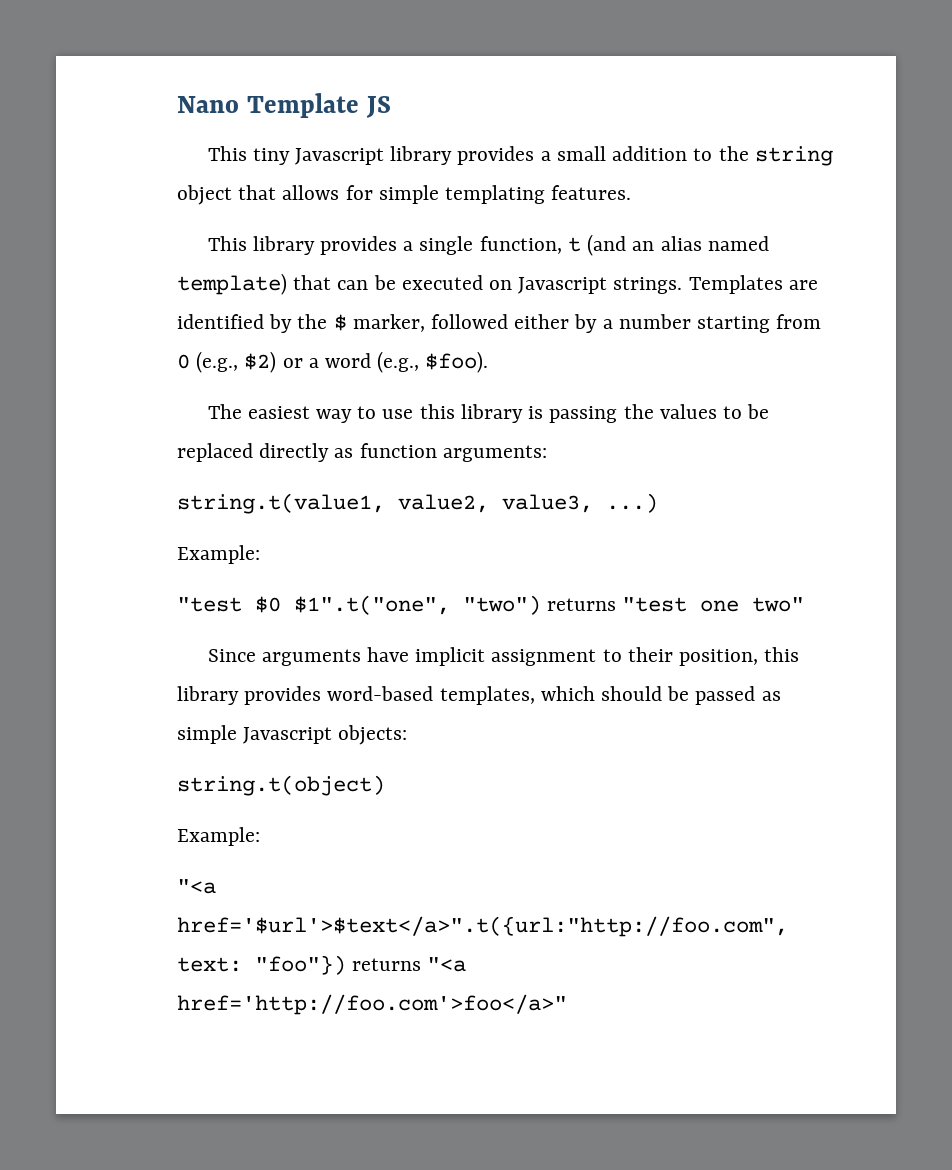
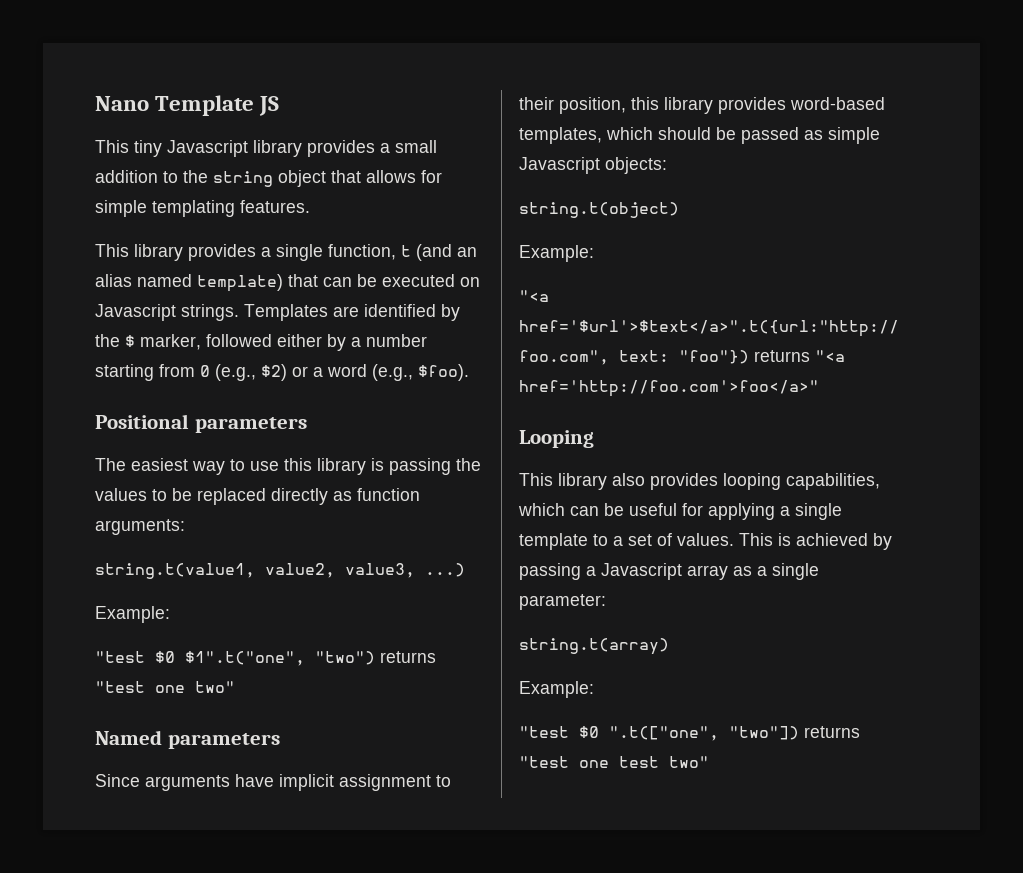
(489, 362) none -> [95,414,307,433] // Positional parameters
(805, 604) none -> [95,730,280,749] // Named parameters
(567, 1004) none -> [519,430,594,448] [519,473,880,490] [518,503,842,520] [519,533,892,550] [519,563,819,580] [519,594,606,610] [519,638,669,655] [519,681,594,698] [519,726,860,741] [519,756,709,768] // Looping // This library also provides looping capabilities, which can be useful for applying a single template to a set of values. This is achieved by passing a Javascript array as a single parameter: // string.t(array) // Example: // "test $0 ".t(["one", "two"]) returns "test one test two"

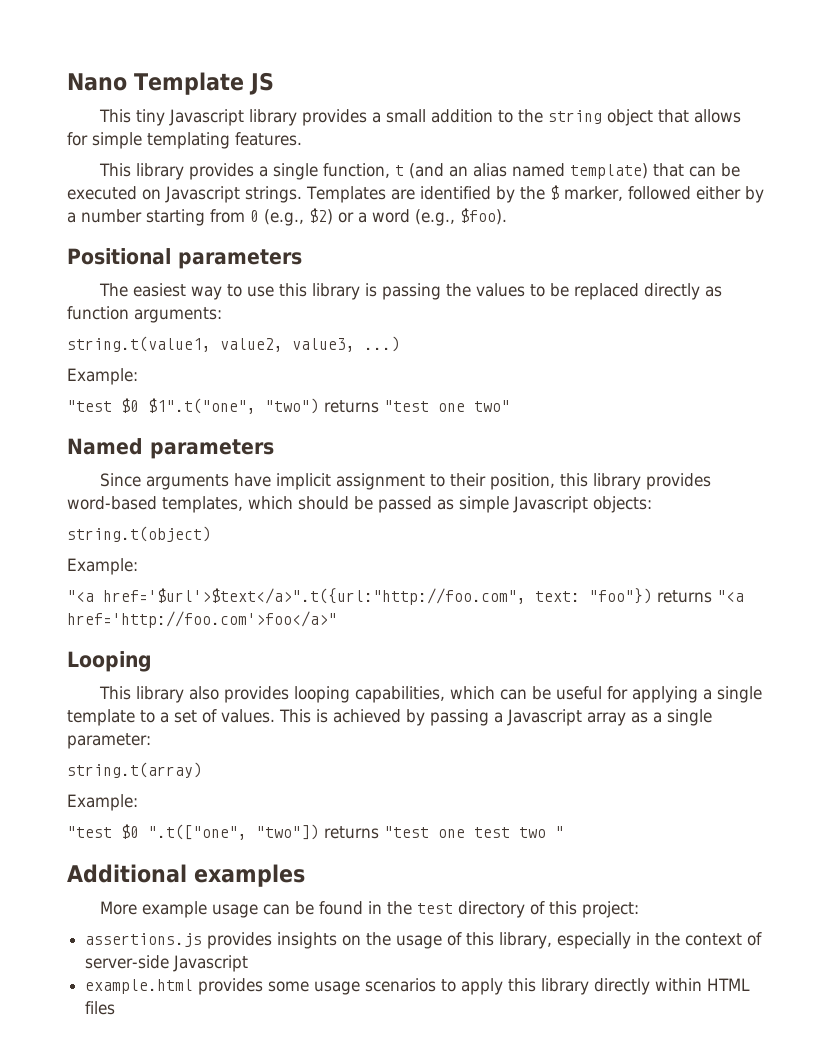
[669,756,709,768] two" -> [519,826,564,838] [67,864,305,887] [99,901,639,918] [85,932,763,949] [85,955,249,972] [85,978,751,995] [85,1001,116,1015] two " // Additional examples // More example usage can be found in the test directory of this project: // assertions.js provides insights on the usage of this library, especially in the context of server-side Javascript // example.html provides some usage scenarios to apply this library directly within HTML files

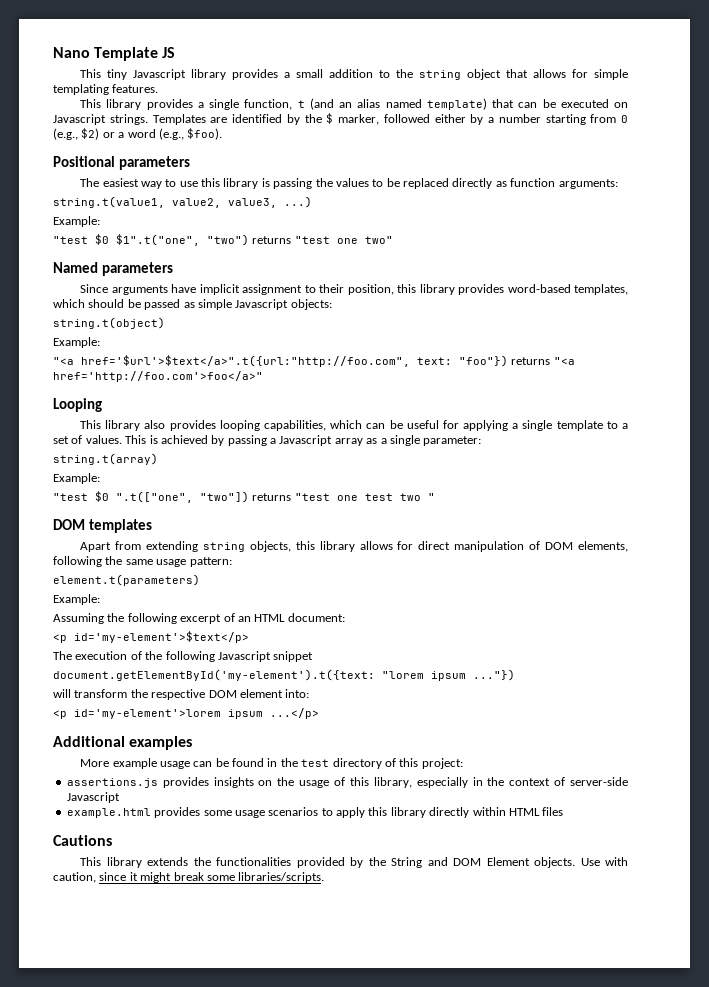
(564, 832) none -> [53,519,152,533] [80,541,628,552] [53,556,232,567] [53,574,200,586] [53,594,100,605] [53,613,345,624] [53,631,249,643] [53,651,314,662] [53,669,515,681] [53,689,310,700] [53,708,319,719] // DOM templates // Apart from extending string objects, this library allows for direct manipulation of DOM elements, following the same usage pattern: // element.t(parameters) // Example: // Assuming the following excerpt of an HTML document: // <p id='my-element'>$text</p> // The execution of the following Javascript snippet // document.getElementById('my-element').t({text: "lorem ipsum ..."}) // will transform the respective DOM element into: // <p id='my-element'>lorem ipsum ...</p>
(116, 1008) none -> [53,835,112,846] [80,857,628,868] [53,872,325,883] // Cautions // This library extends the functionalities provided by the String and DOM Element objects. Use with caution, since it might break some libraries/scripts.

